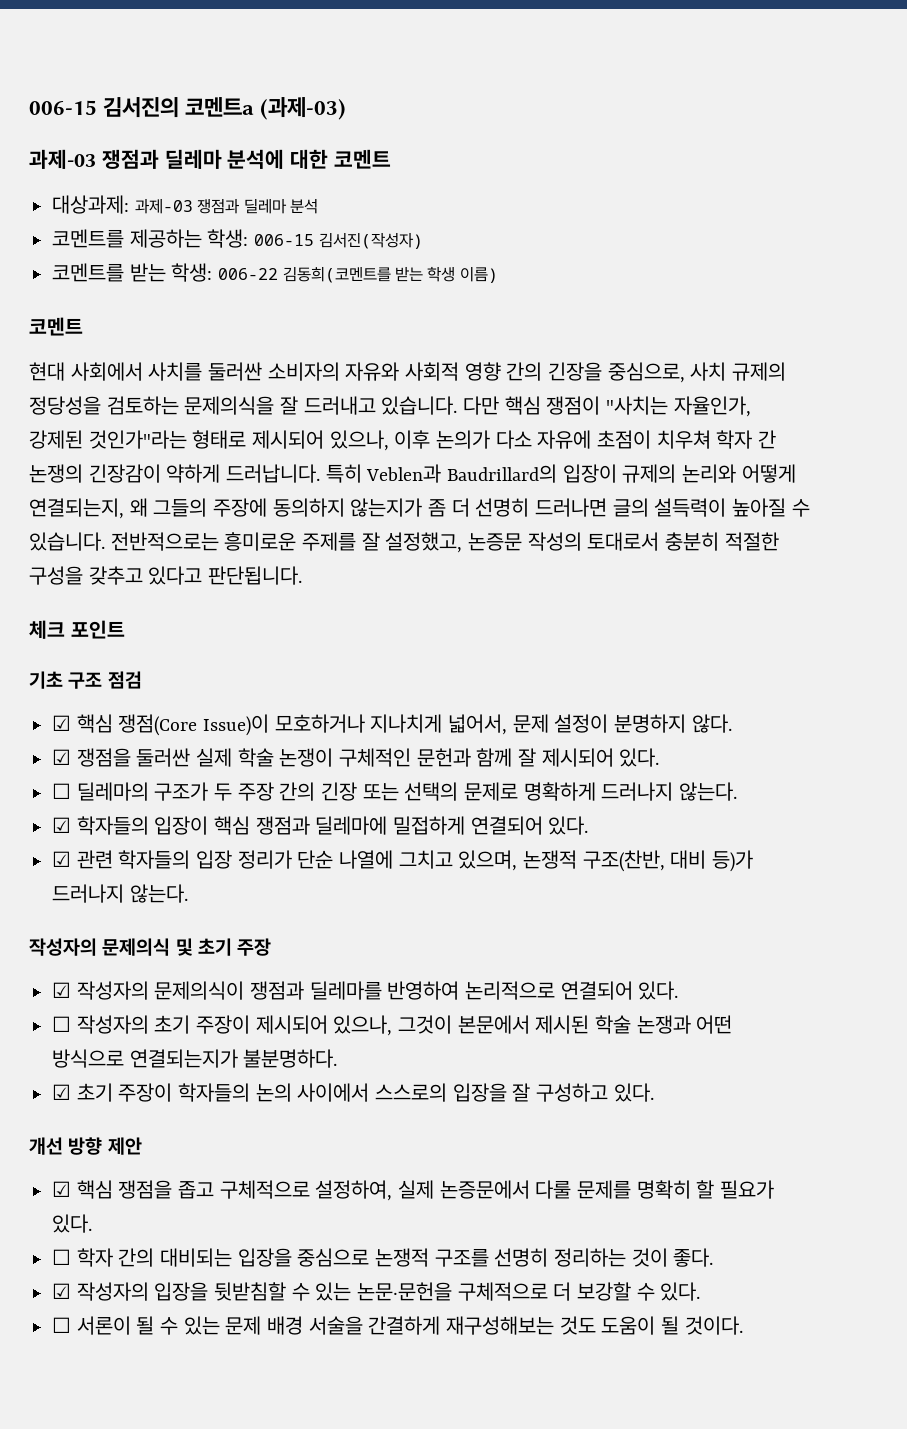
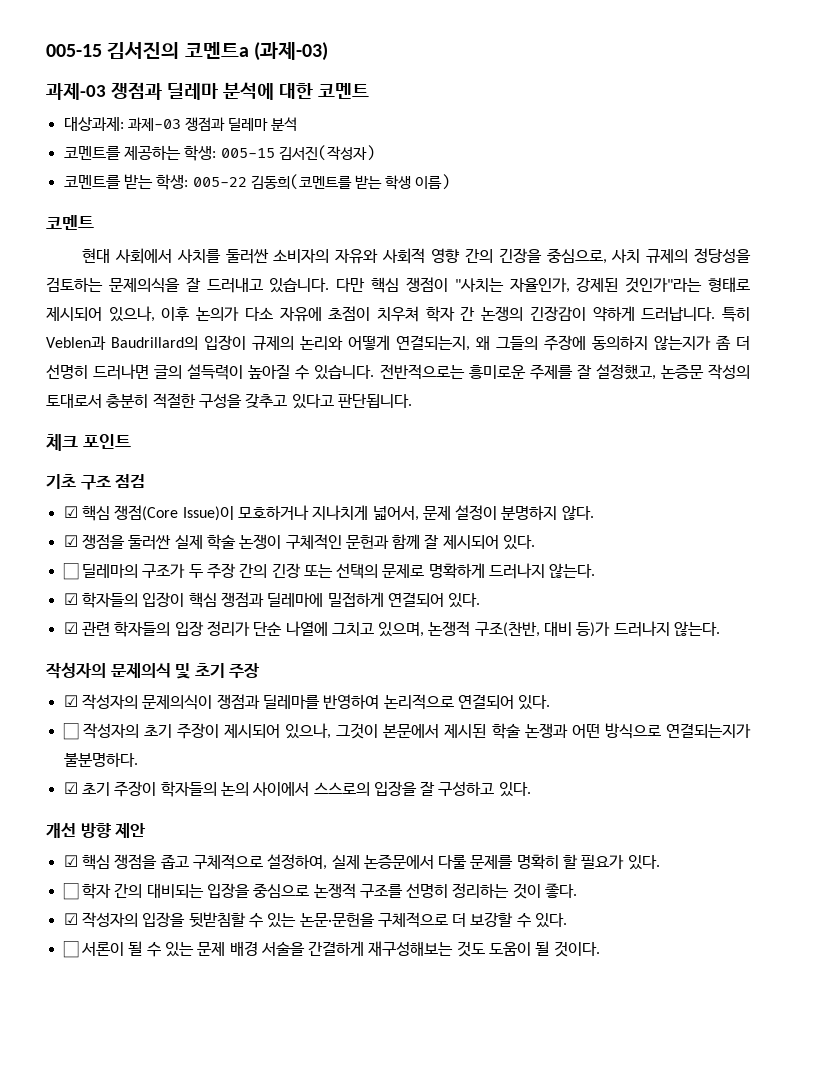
[29,100,97,115] 006-15 -> [46,44,102,57] 005-15
[254,234,315,246] 006-15 -> [220,148,275,158] 005-15
[218,268,279,280] 006-22 -> [192,177,247,187] 005-22

